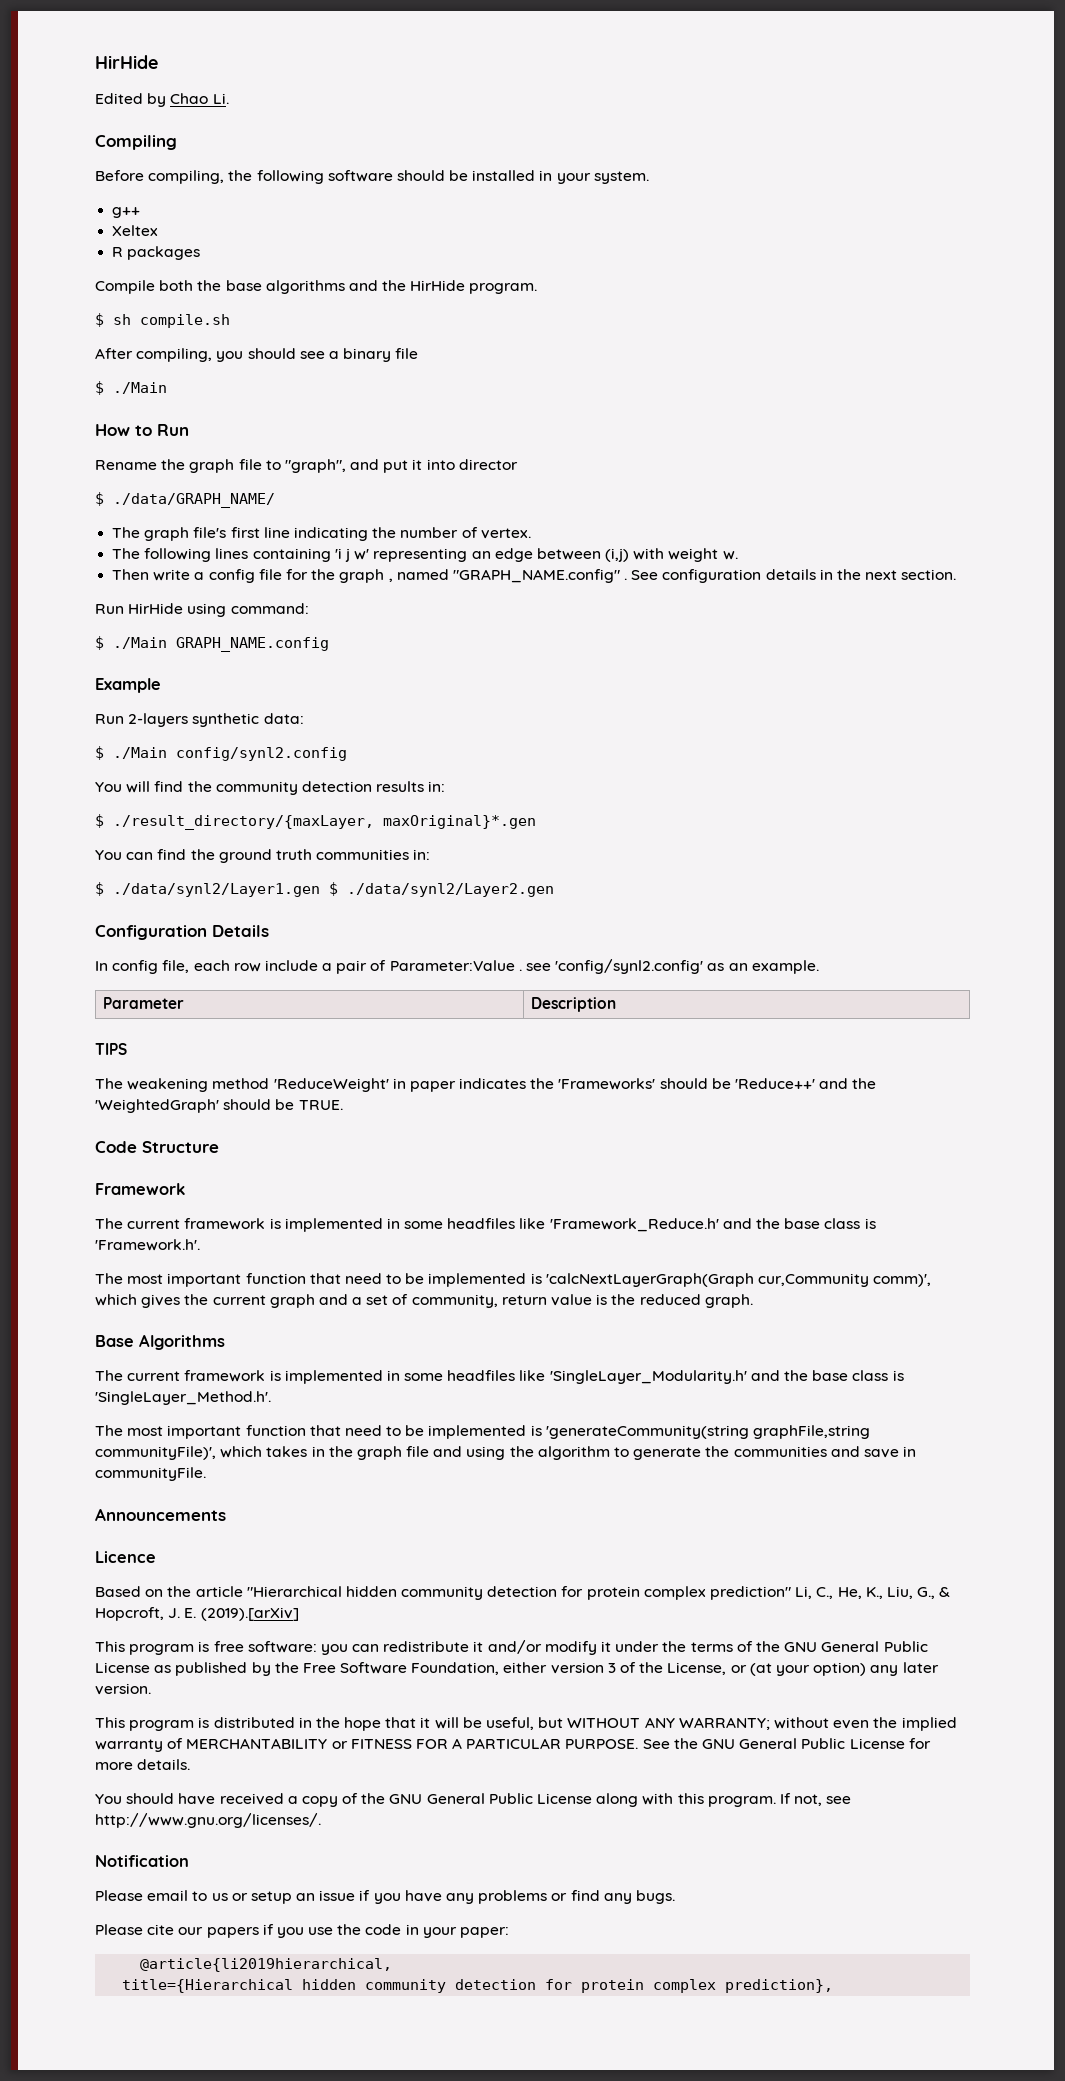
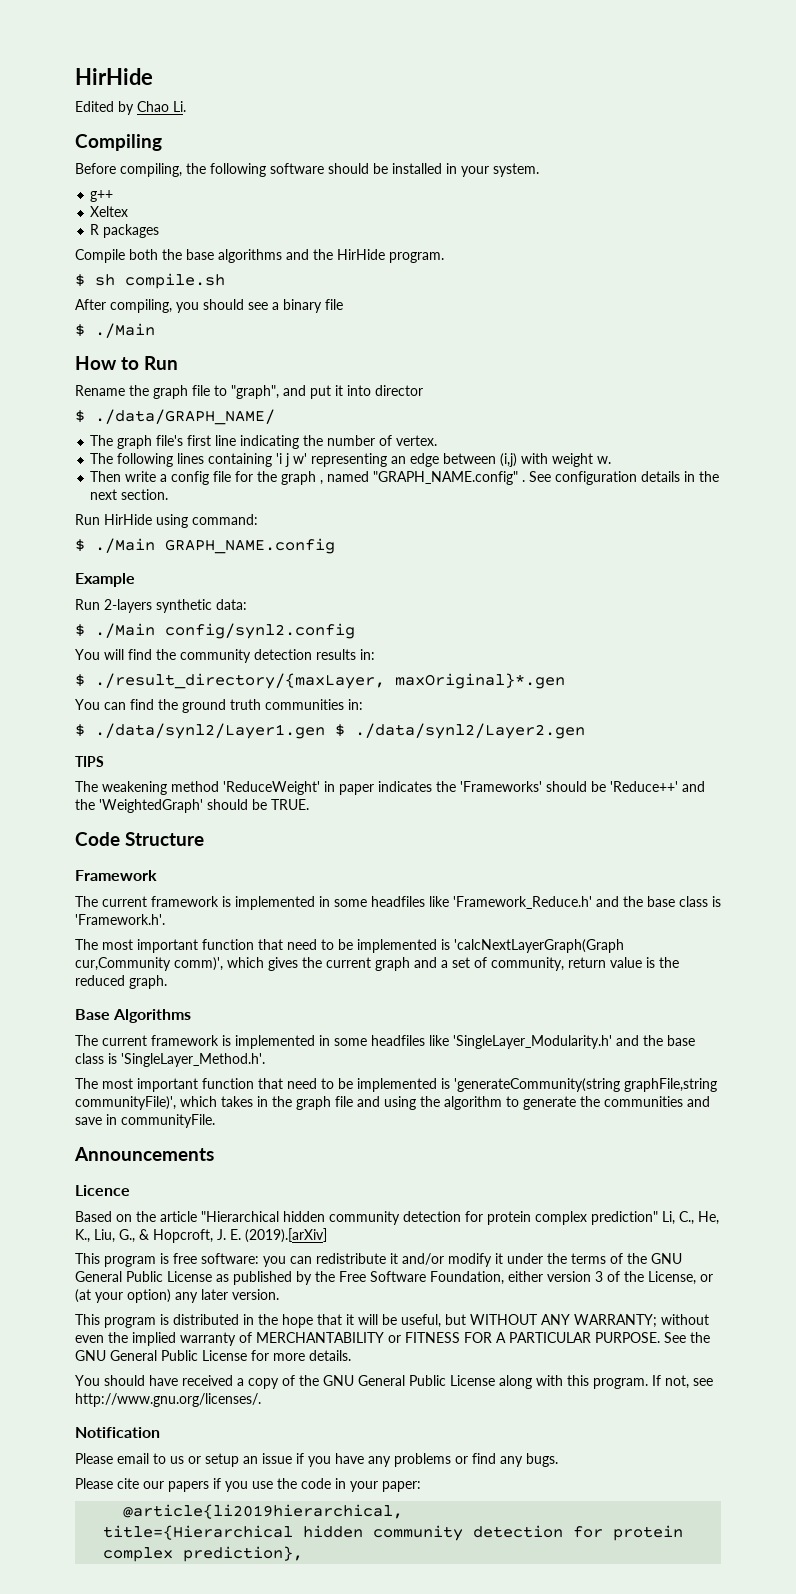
[95,925,269,940] [95,959,819,974] [102,997,184,1009] [530,997,616,1012] // Configuration Details // In config file, each row include a pair of Parameter:Value . see 'config/synl2.config' as an example. // Parameter | Description -> (585, 731) none

